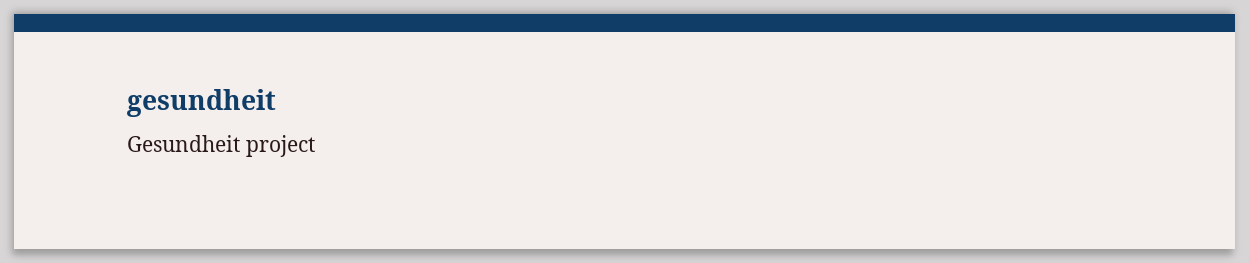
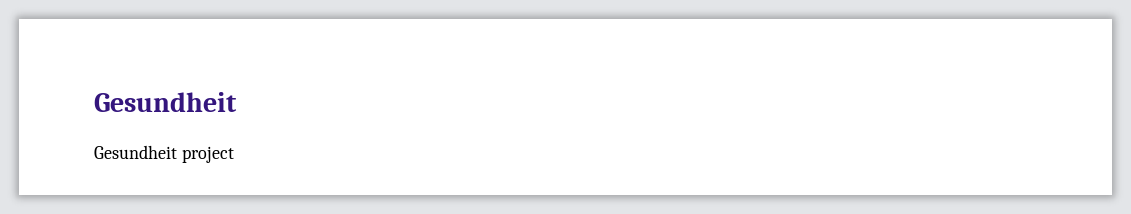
[127,89,276,117] gesundheit -> [94,92,237,112] Gesundheit

